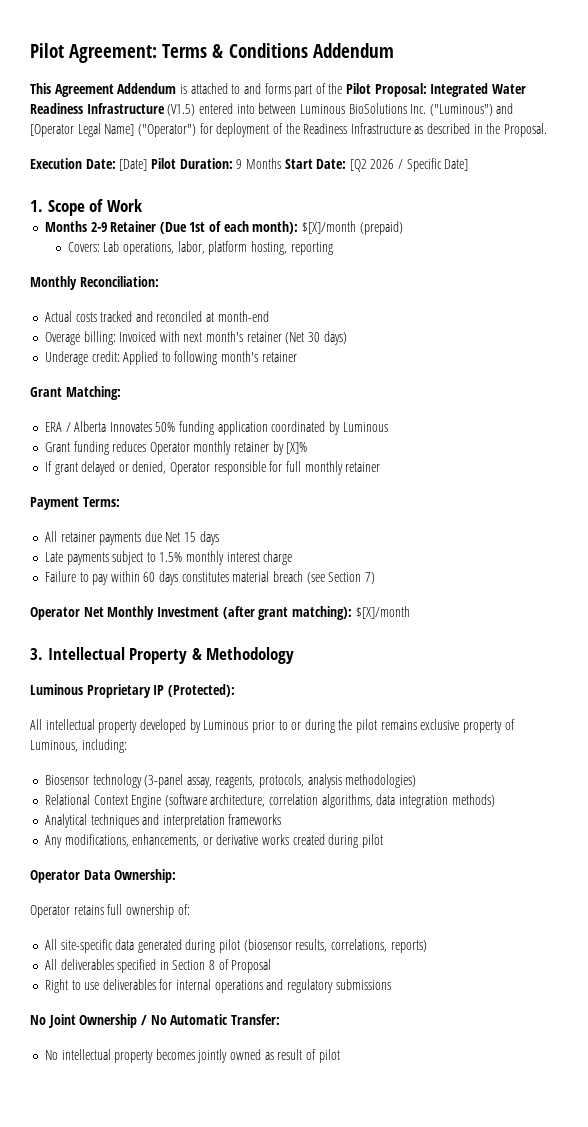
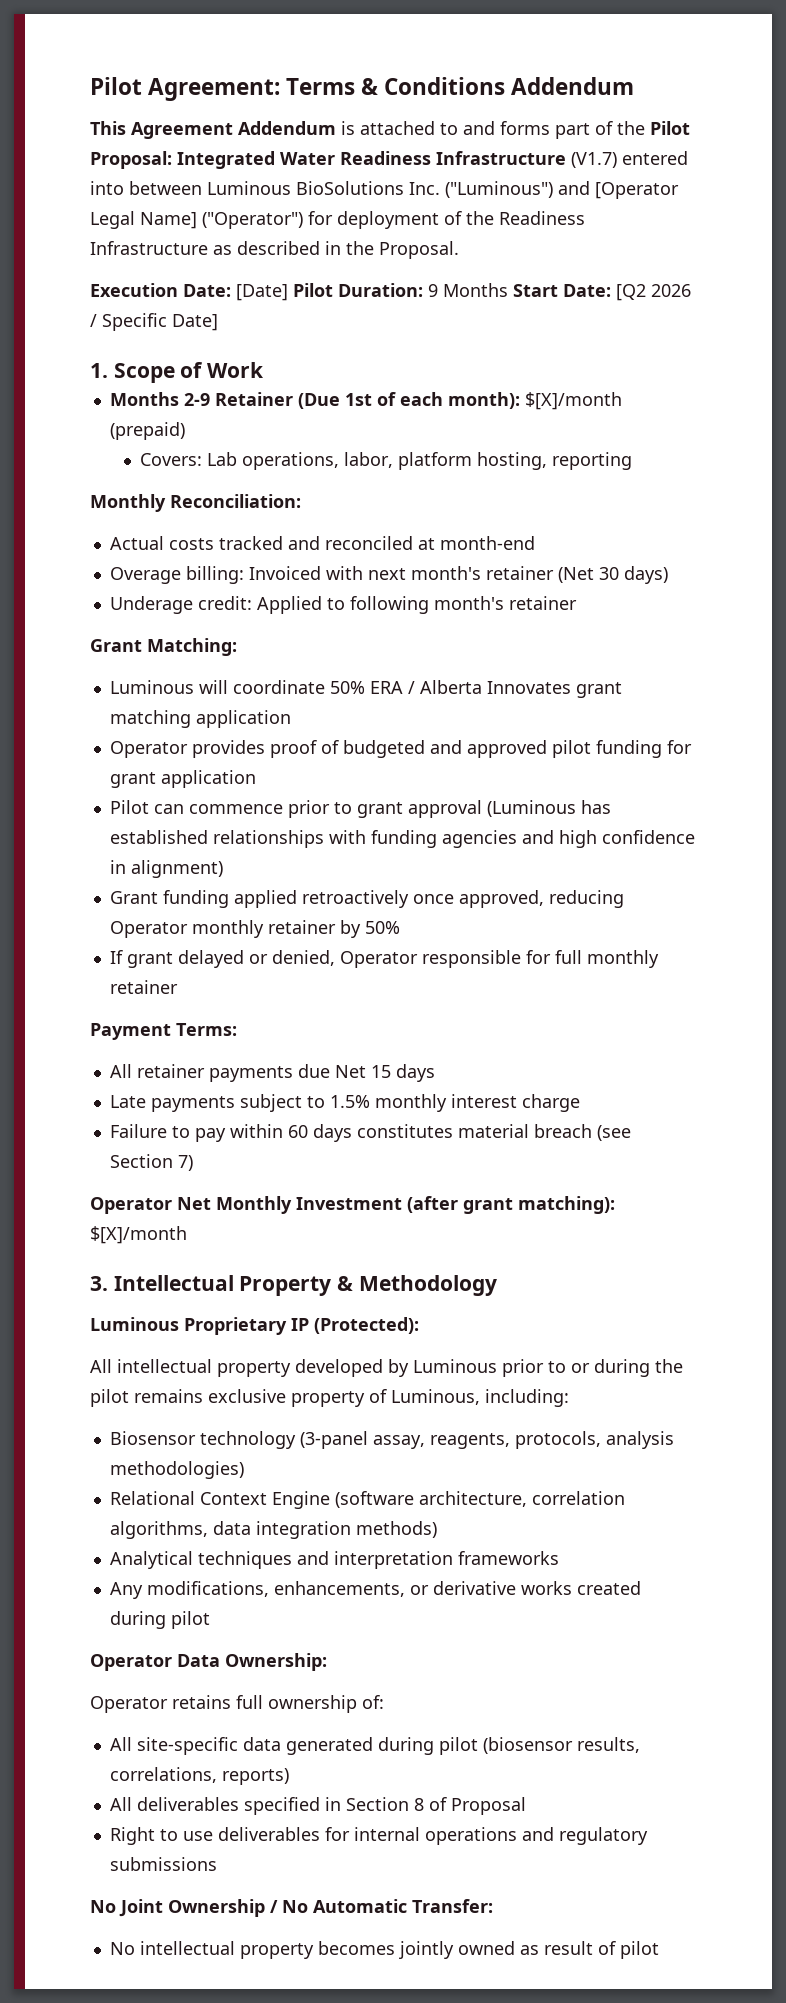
[167,104,196,116] (V1.5) -> [571,152,617,168] (V1.7)
[44,421,388,435] [44,441,147,455] ERA / Alberta Innovates 50% funding application coordinated by Luminous // Grant funding reduces -> [109,680,622,698] [109,710,291,728] [109,740,692,758] [109,770,256,788] [109,800,611,818] [109,830,695,848] [109,860,223,878] [109,890,624,908] Luminous will coordinate 50% ERA / Alberta Innovates grant matching application // Operator provides proof of budgeted and approved pilot funding for grant application // Pilot can commence prior to grant approval (Luminous has established relationships with funding agencies and high confidence in alignment) // Grant funding applied retroactively once approved, reducing
[286,442,308,454] [X]% -> [364,921,400,934] 50%

